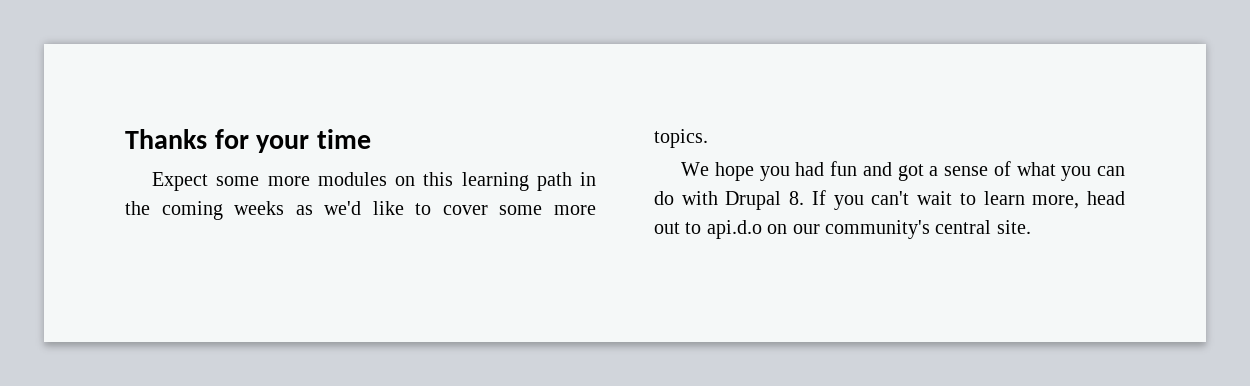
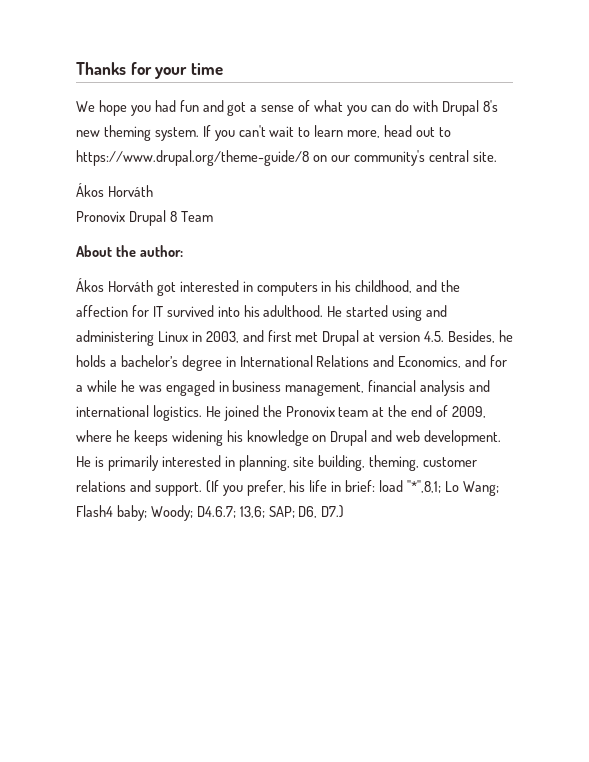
[152,172,596,191] [125,201,596,220] [654,129,708,148] // Expect some more modules on this learning path in the coming weeks as we'd like to cover some more topics. -> (223, 69) none
[789,191,805,205] 8. -> [482,100,498,112] [76,125,199,141] 8's new theming system.
[706,220,762,239] api.d.o -> [76,150,309,166] https://www.drupal.org/theme-guide/8
(1031, 227) none -> [76,183,153,197] [76,210,213,226] [76,245,183,257] [76,278,461,296] [76,305,448,321] [76,330,513,346] [76,355,508,371] [76,380,491,396] [76,405,487,421] [76,430,502,446] [76,455,478,471] [76,480,499,496] [76,505,345,521] // Ákos Horváth // Pronovix Drupal 8 Team // About the author: // Ákos Horváth got interested in computers in his childhood, and the affection for IT survived into his adulthood. He started using and administering Linux in 2003, and first met Drupal at version 4.5. Besides, he holds a bachelor’s degree in International Relations and Economics, and for a while he was engaged in business management, financial analysis and international logistics. He joined the Pronovix team at the end of 2009, where he keeps widening his knowledge on Drupal and web development. He is primarily interested in planning, site building, theming, customer relations and support. (If you prefer, his life in brief: load "*",8,1; Lo Wang; Flash4 baby; Woody; D4.6.7; 13,6; SAP; D6, D7.)

